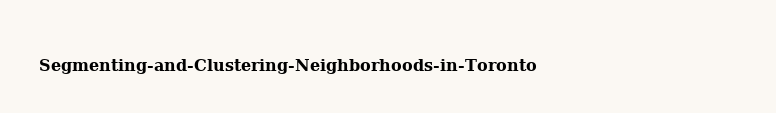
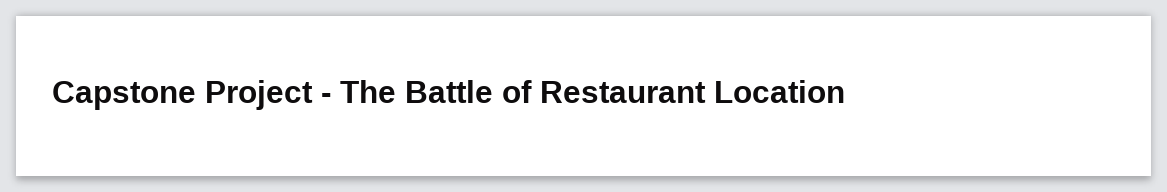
[39,59,537,74] Segmenting-and-Clustering-Neighborhoods-in-Toronto -> [52,80,845,110] Capstone Project - The Battle of Restaurant Location

